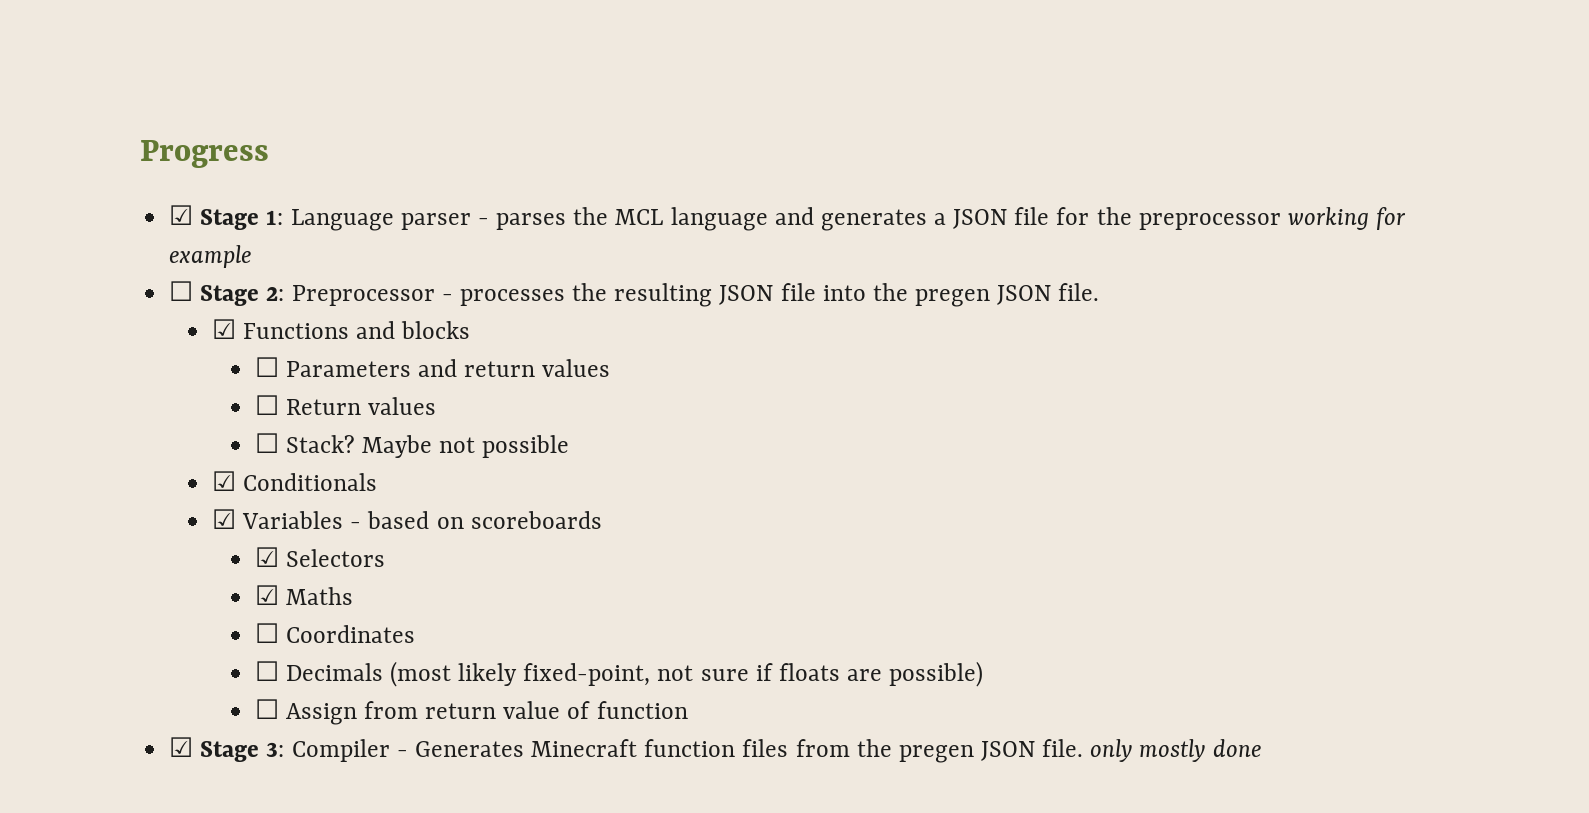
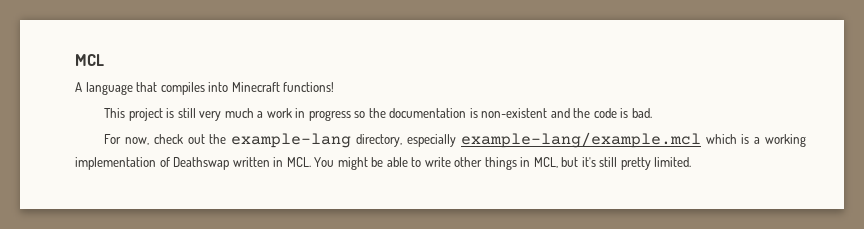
[140,140,269,168] [169,205,1407,231] [169,245,252,268] [169,281,1100,307] [211,319,471,339] [254,357,611,377] [254,395,436,415] [254,433,570,458] [211,471,378,491] [211,509,602,529] [254,547,385,567] [254,585,353,605] [254,623,415,643] [254,661,984,687] [254,699,688,725] [169,737,1261,763] Progress // ☑ Stage 1: Language parser - parses the MCL language and generates a JSON file for the preprocessor working for example // ☐ Stage 2: Preprocessor - processes the resulting JSON file into the pregen JSON file. // ☑ Functions and blocks // ☐ Parameters and return values // ☐ Return values // ☐ Stack? Maybe not possible // ☑ Conditionals // ☑ Variables - based on scoreboards // ☑ Selectors // ☑ Maths // ☐ Coordinates // ☐ Decimals (most likely fixed-point, not sure if floats are possible) // ☐ Assign from return value of function // ☑ Stage 3: Compiler - Generates Minecraft function files from the pregen JSON file. only mostly done -> [75,54,104,66] [75,82,335,95] [104,108,652,121] [104,132,806,148] [75,157,692,170] MCL // A language that compiles into Minecraft functions! // This project is still very much a work in progress so the documentation is non-existent and the code is bad. // For now, check out the example-lang directory, especially example-lang/example.mcl which is a working implementation of Deathswap written in MCL. You might be able to write other things in MCL, but it's still pretty limited.

